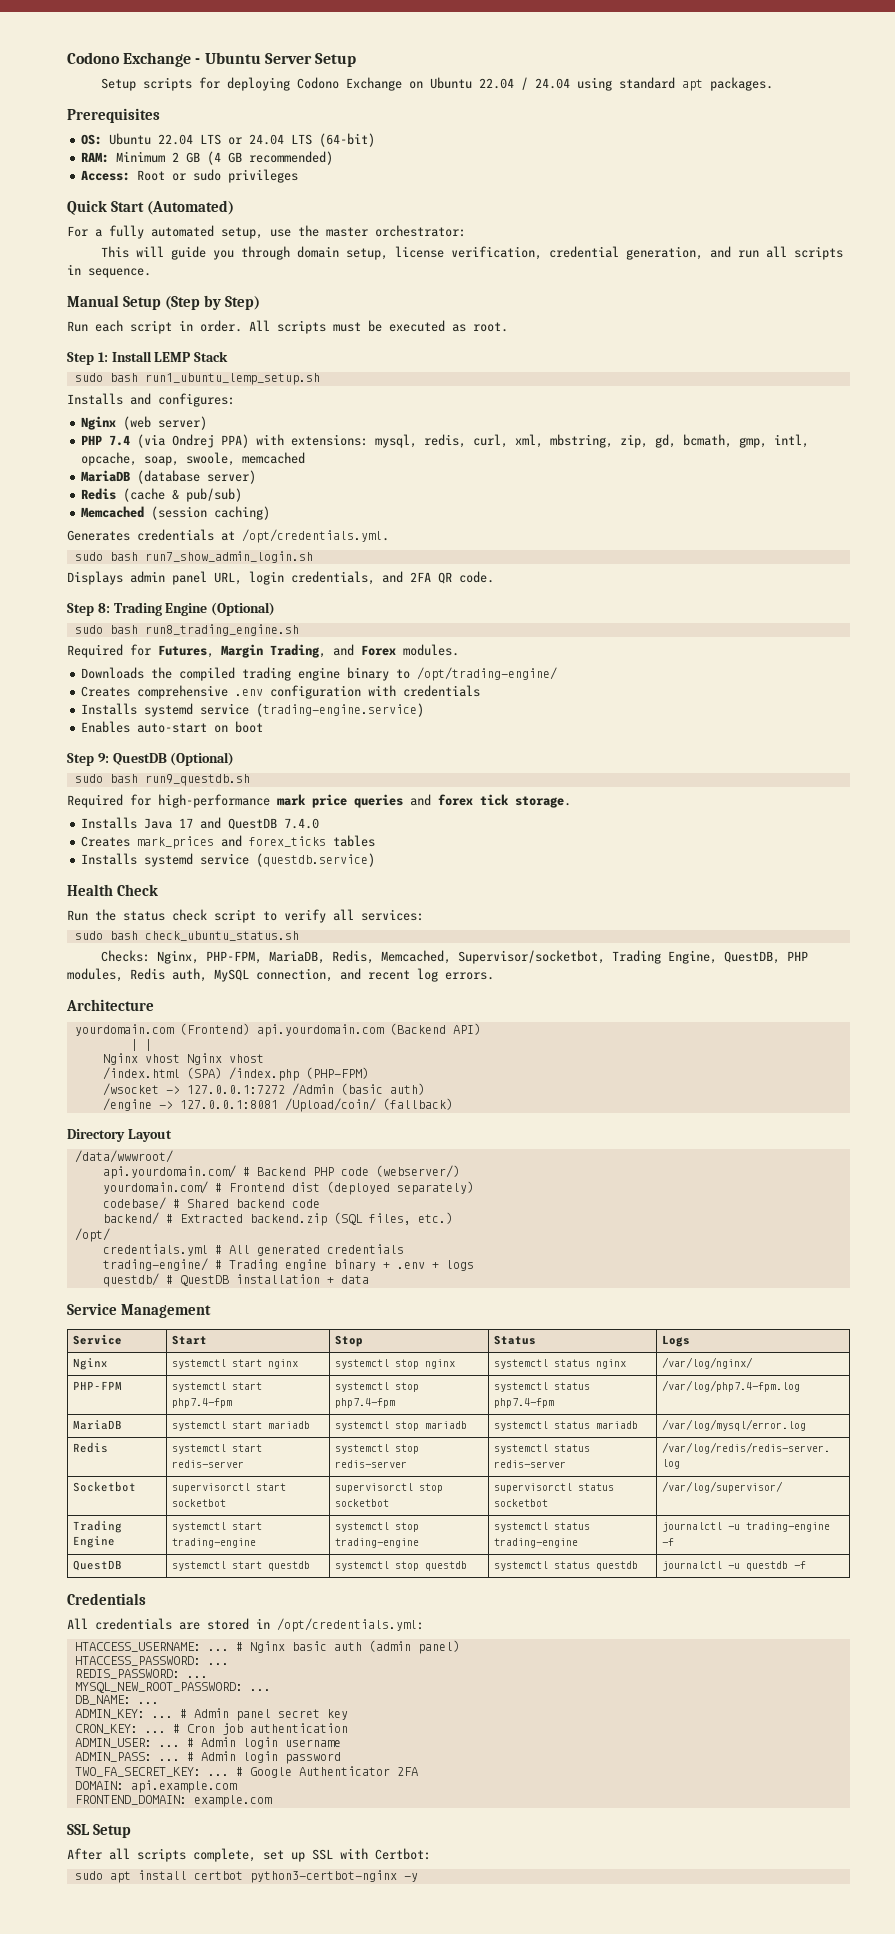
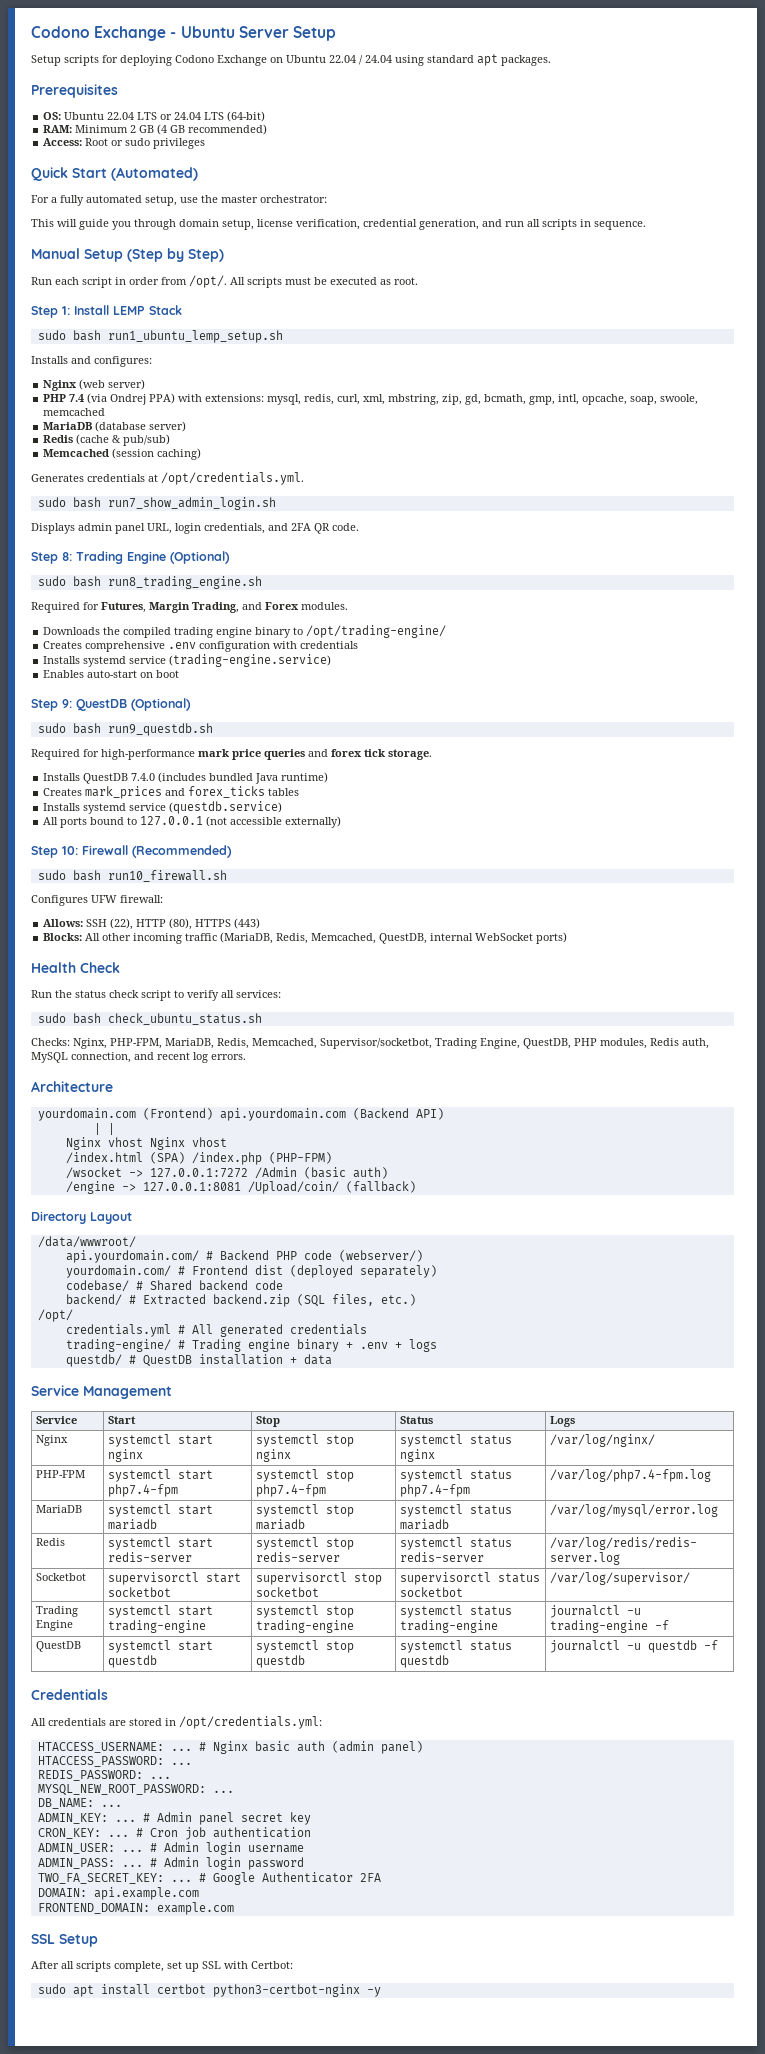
[200,320,242,332] order. -> [129,275,227,288] order from /opt/.
[144,817,222,829] Java 17 and -> (81, 777) none
(320, 823) none -> [158,772,329,784] (includes bundled Java runtime)
(376, 860) none -> [43,816,342,828] [31,845,232,858] [37,870,227,882] [31,895,163,906] [43,918,261,930] [43,932,568,944] // All ports bound to 127.0.0.1 (not accessible externally) // Step 10: Firewall (Recommended) // sudo bash run10_firewall.sh // Configures UFW firewall: // Allows: SSH (22), HTTP (80), HTTPS (443) // Blocks: All other incoming traffic (MariaDB, Redis, Memcached, QuestDB, internal WebSocket ports)

